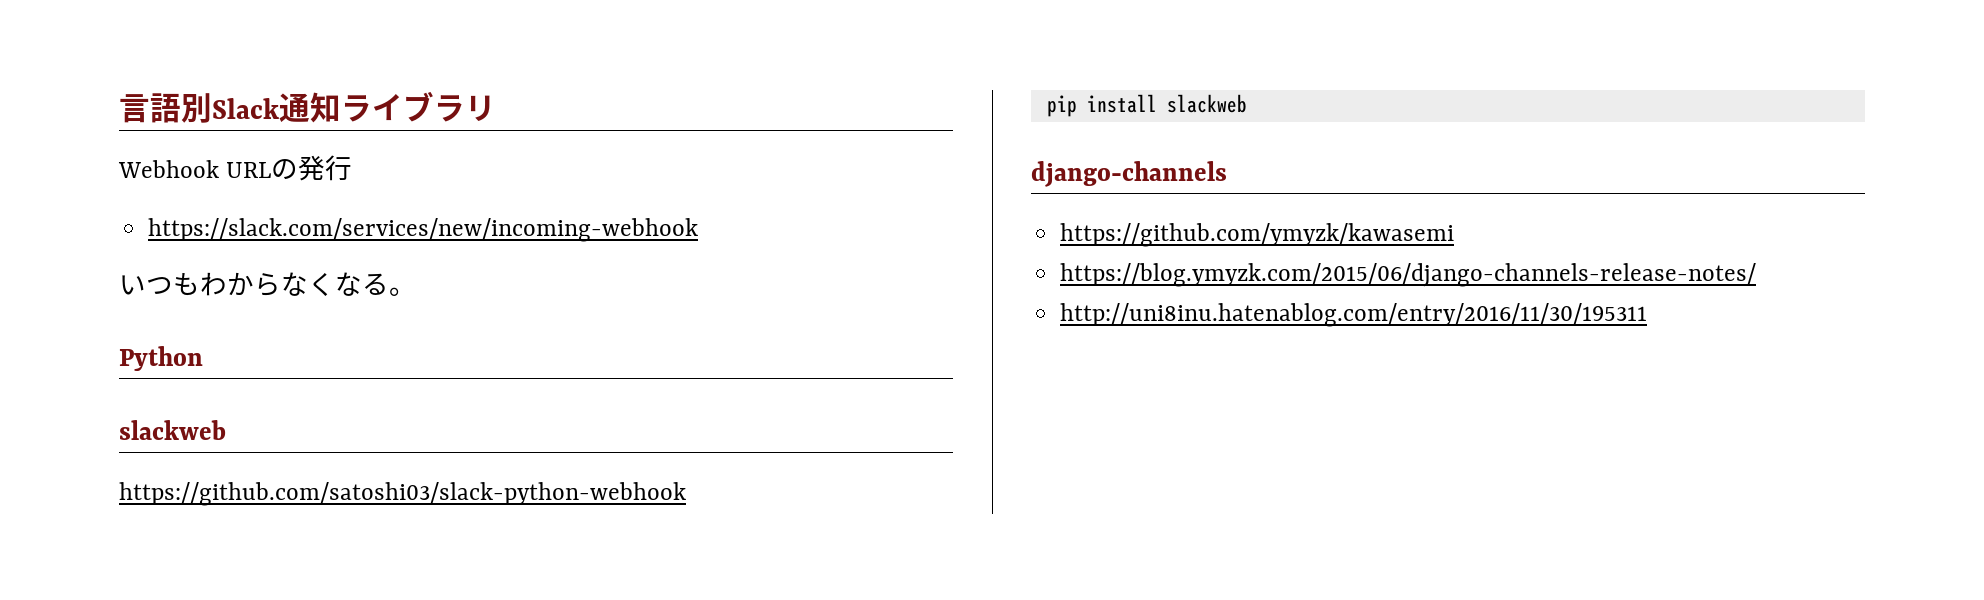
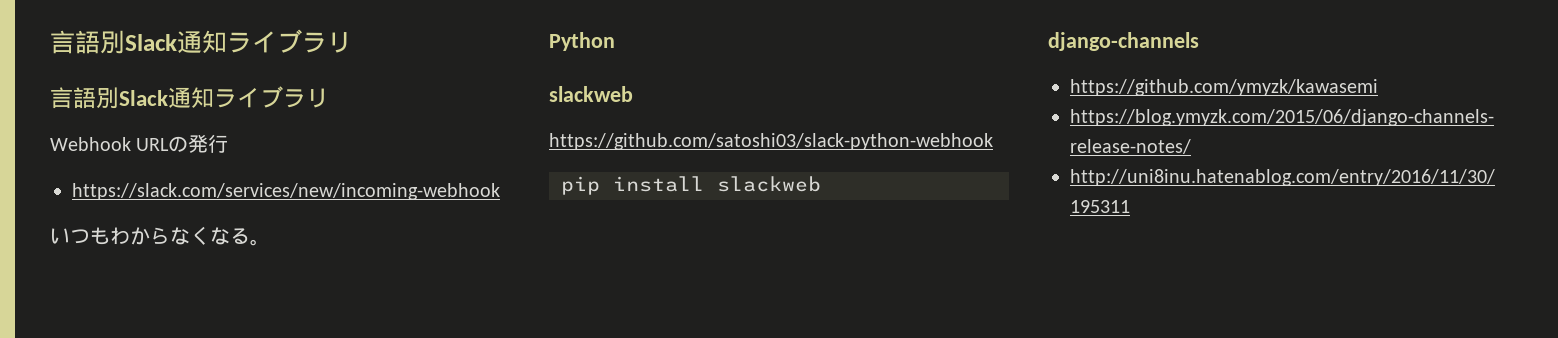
[119,91,496,123] 言語別Slack通知ライブラリ -> [50,29,352,54] [50,86,329,109] 言語別Slack通知ライブラリ // 言語別Slack通知ライブラリ

